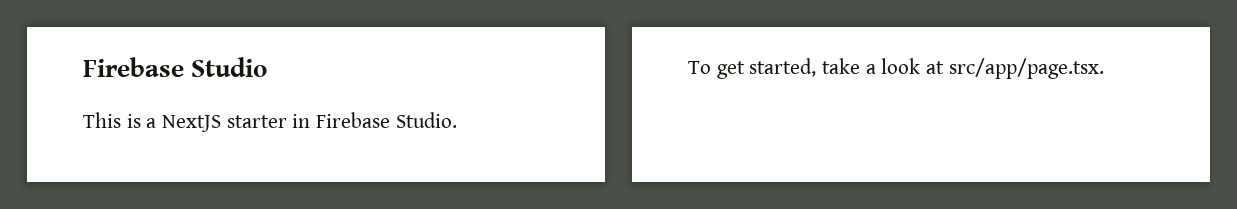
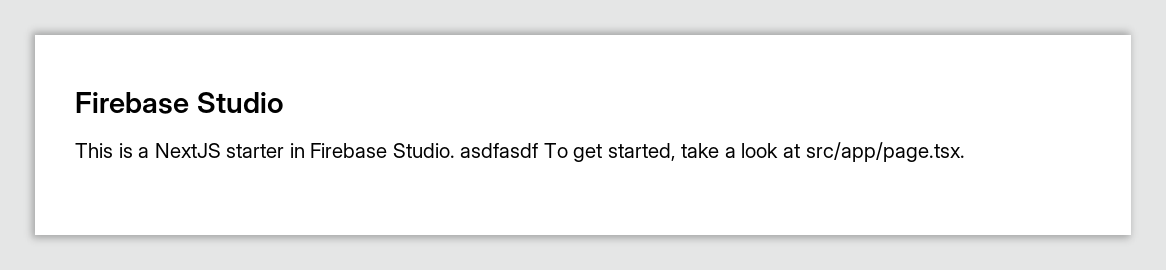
(457, 120) // -> [460,143,539,158] asdfasdf

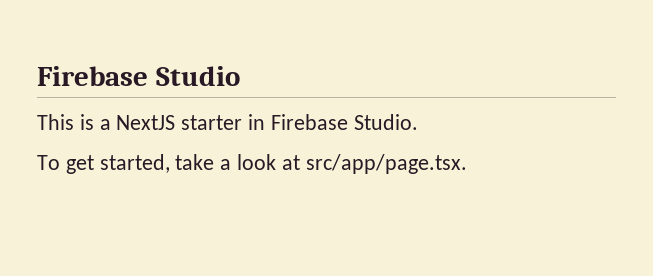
[460,143,539,158] asdfasdf -> (418, 122) //

